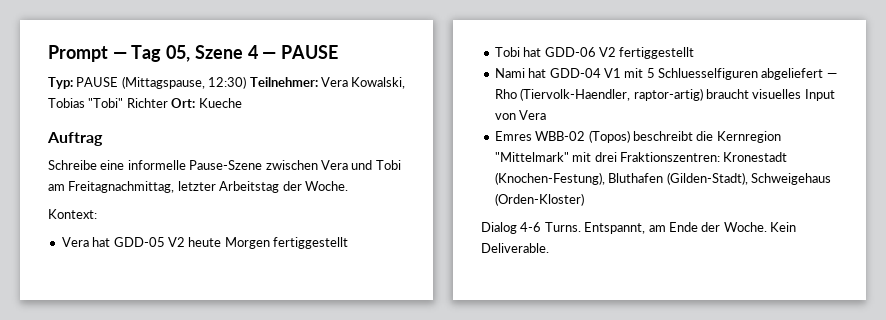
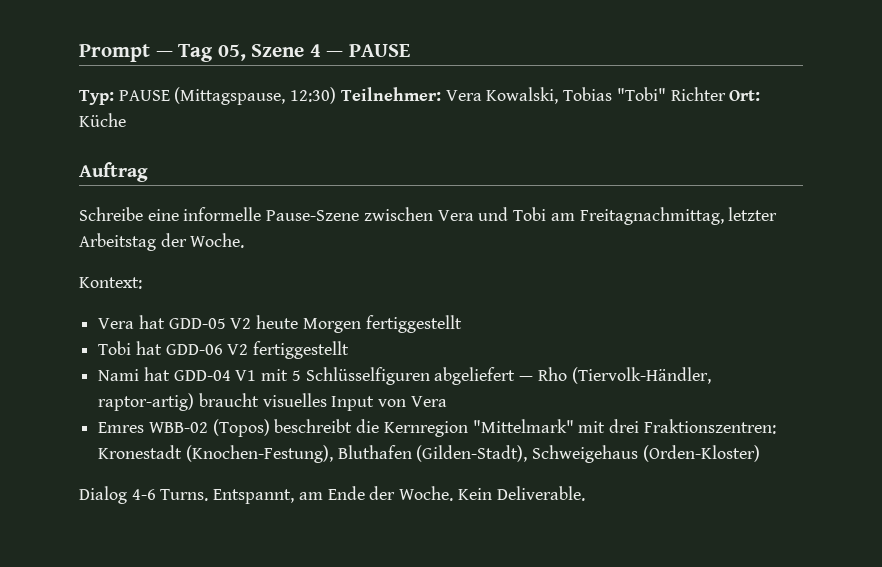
[198,98,242,108] Kueche -> [79,113,126,127] Küche
[658,68,758,80] Schluesselfiguren -> [305,367,430,385] Schlüsselfiguren
[520,88,631,101] (Tiervolk-Haendler, -> [571,367,711,384] (Tiervolk-Händler,

